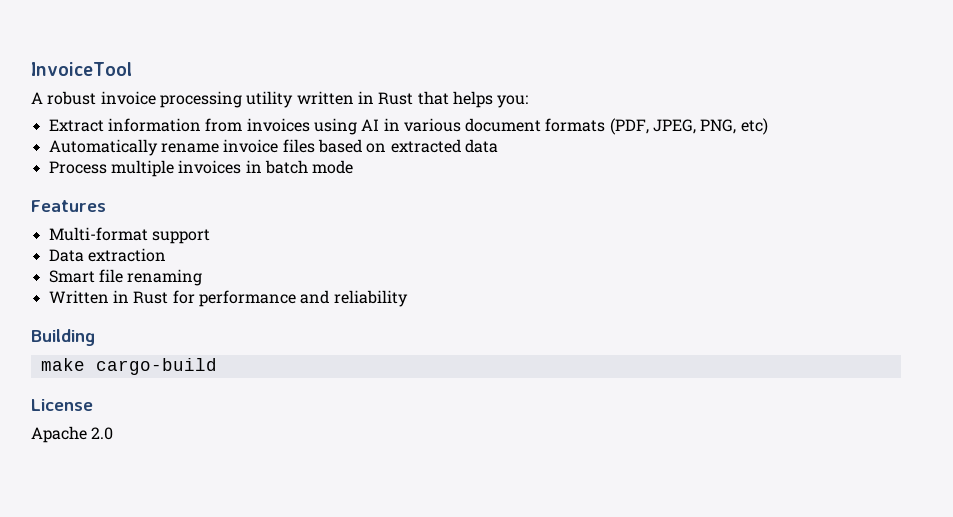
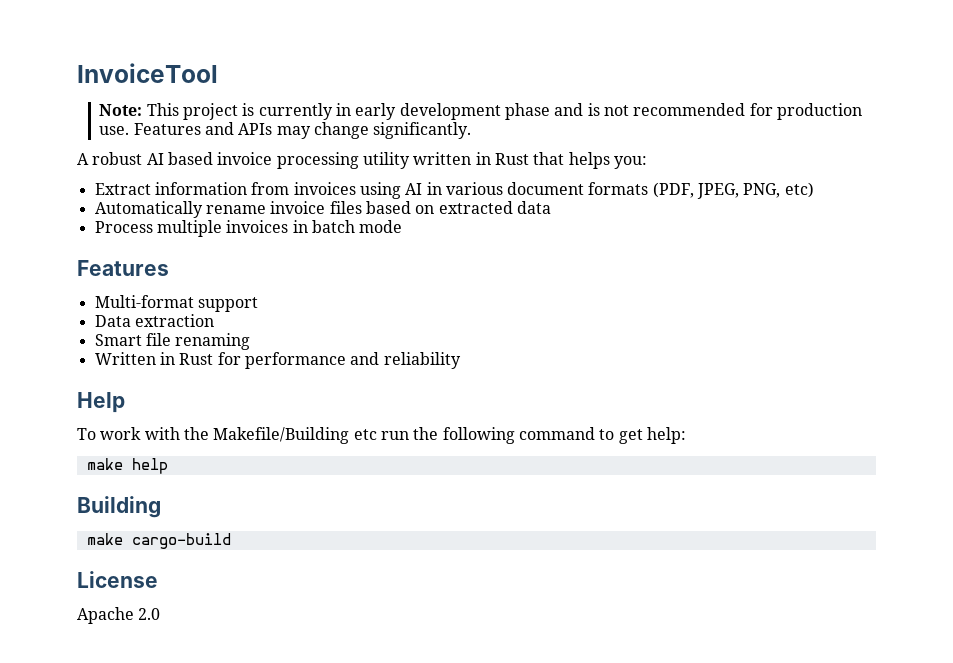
(132, 69) none -> [99,103,862,120] [99,122,472,139] // Note: This project is currently in early development phase and is not recommended for production use. Features and APIs may change significantly.
(97, 98) none -> [146,152,213,165] AI based
(408, 298) none -> [77,392,125,413] [77,427,686,444] [86,458,168,474] // Help // To work with the Makefile/Building etc run the following command to get help: // make help

